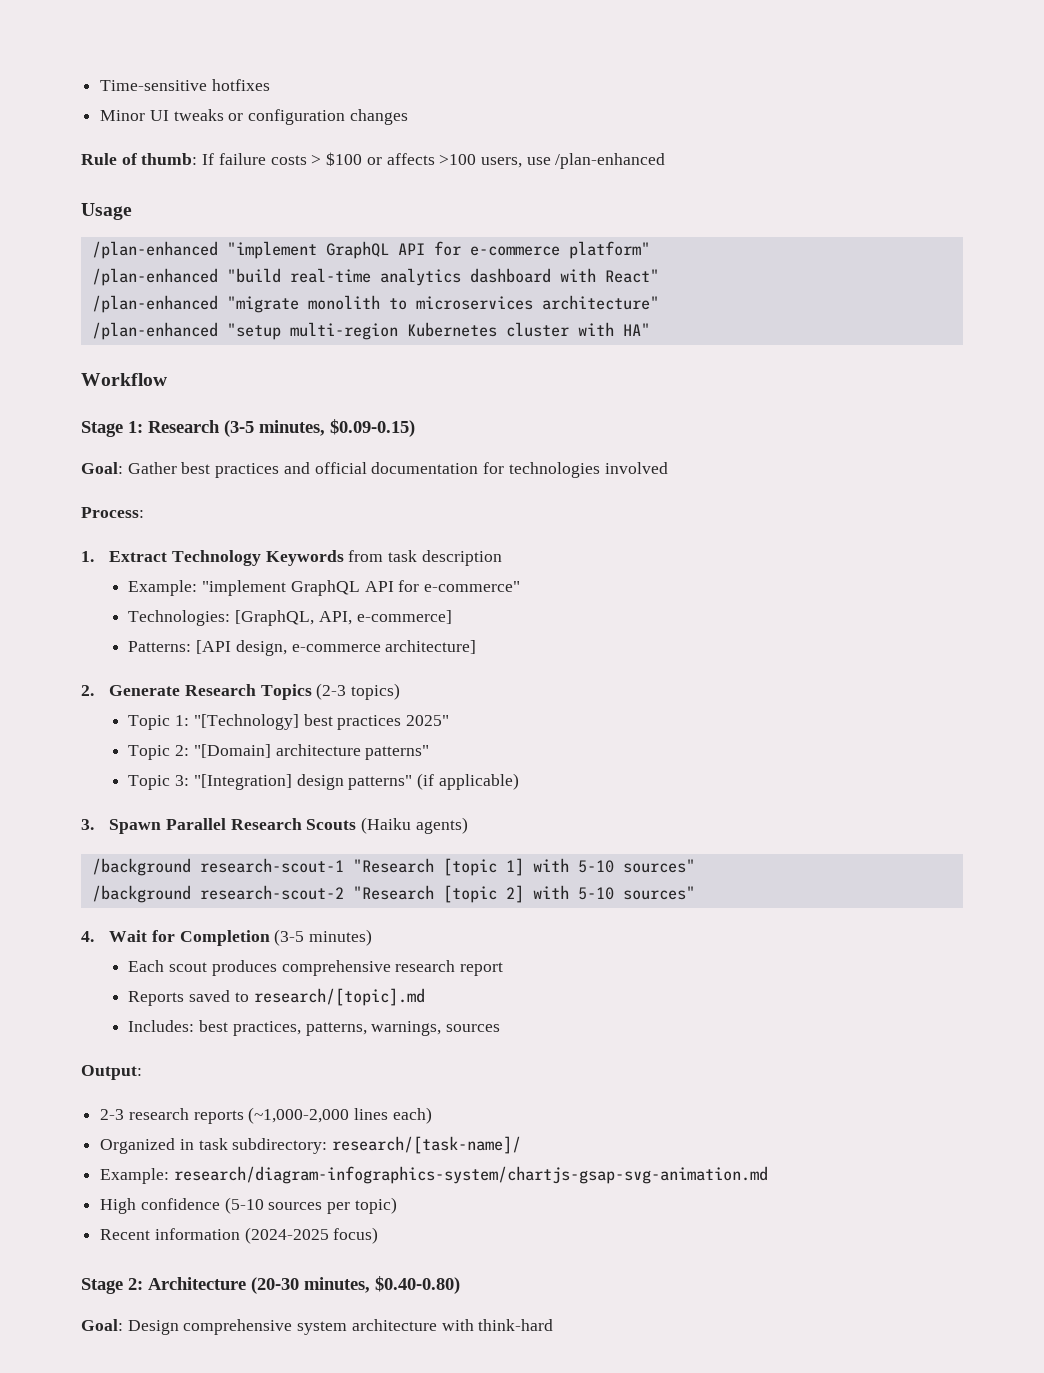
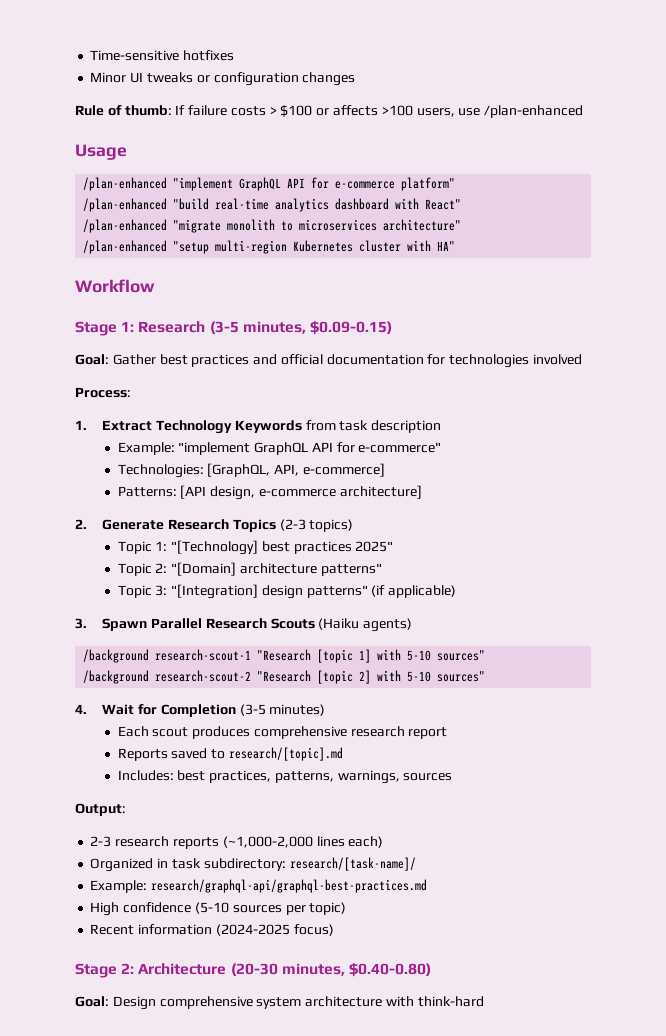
[173,1166,768,1184] research/diagram-infographics-system/chartjs-gsap-svg-animation.md -> [151,879,428,893] research/graphql-api/graphql-best-practices.md

